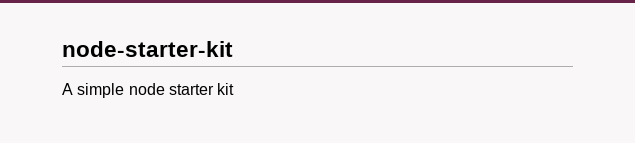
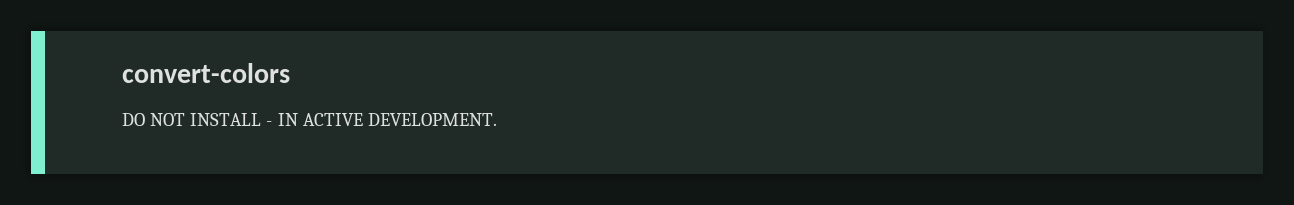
[62,41,233,57] [62,83,235,98] node-starter-kit // A simple node starter kit -> [122,63,290,83] [122,113,497,126] convert-colors // DO NOT INSTALL - IN ACTIVE DEVELOPMENT.

